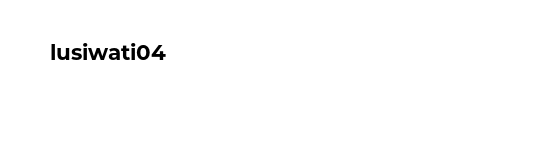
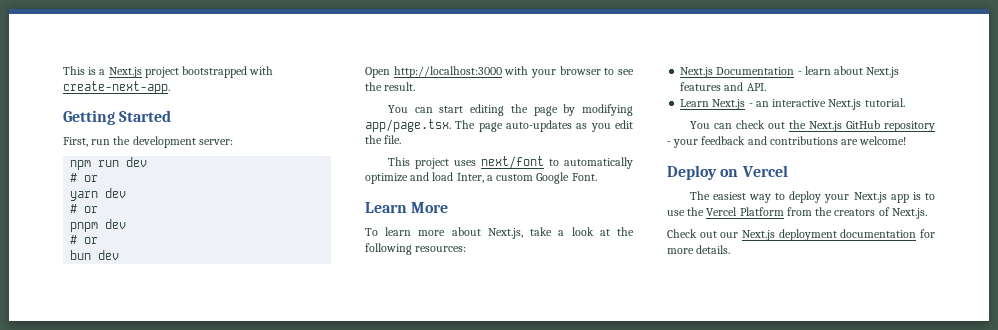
[50,43,166,60] lusiwati04 -> [63,66,274,78] [63,81,170,94] [63,110,172,125] [63,136,233,148] [70,157,148,170] [70,173,99,182] [70,188,127,201] [70,204,99,213] [70,219,127,232] [70,235,99,244] [70,250,120,260] [365,66,634,78] [365,82,416,91] [387,104,633,116] [365,119,633,132] [365,135,402,144] [387,156,633,169] [365,172,597,184] [365,202,449,213] [365,227,634,239] [365,243,467,255] [680,66,900,78] [680,82,766,91] [680,98,905,110] [689,120,935,132] [667,136,907,148] [667,165,788,180] [689,191,935,203] [667,207,927,219] [667,229,935,241] [667,245,731,254] This is a Next.js project bootstrapped with create-next-app. // Getting Started // First, run the development server: // npm run dev // # or // yarn dev // # or // pnpm dev // # or // bun dev // Open http://localhost:3000 with your browser to see the result. // You can start editing the page by modifying app/page.tsx. The page auto-updates as you edit the file. // This project uses next/font to automatically optimize and load Inter, a custom Google Font. // Learn More // To learn more about Next.js, take a look at the following resources: // Next.js Documentation - learn about Next.js features and API. // Learn Next.js - an interactive Next.js tutorial. // You can check out the Next.js GitHub repository - your feedback and contributions are welcome! // Deploy on Vercel // The easiest way to deploy your Next.js app is to use the Vercel Platform from the creators of Next.js. // Check out our Next.js deployment documentation for more details.

